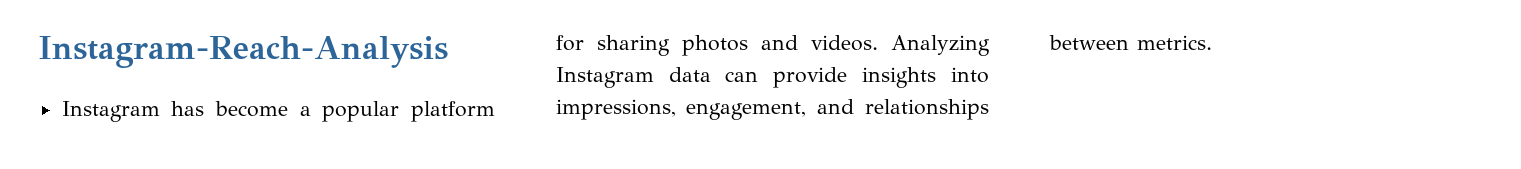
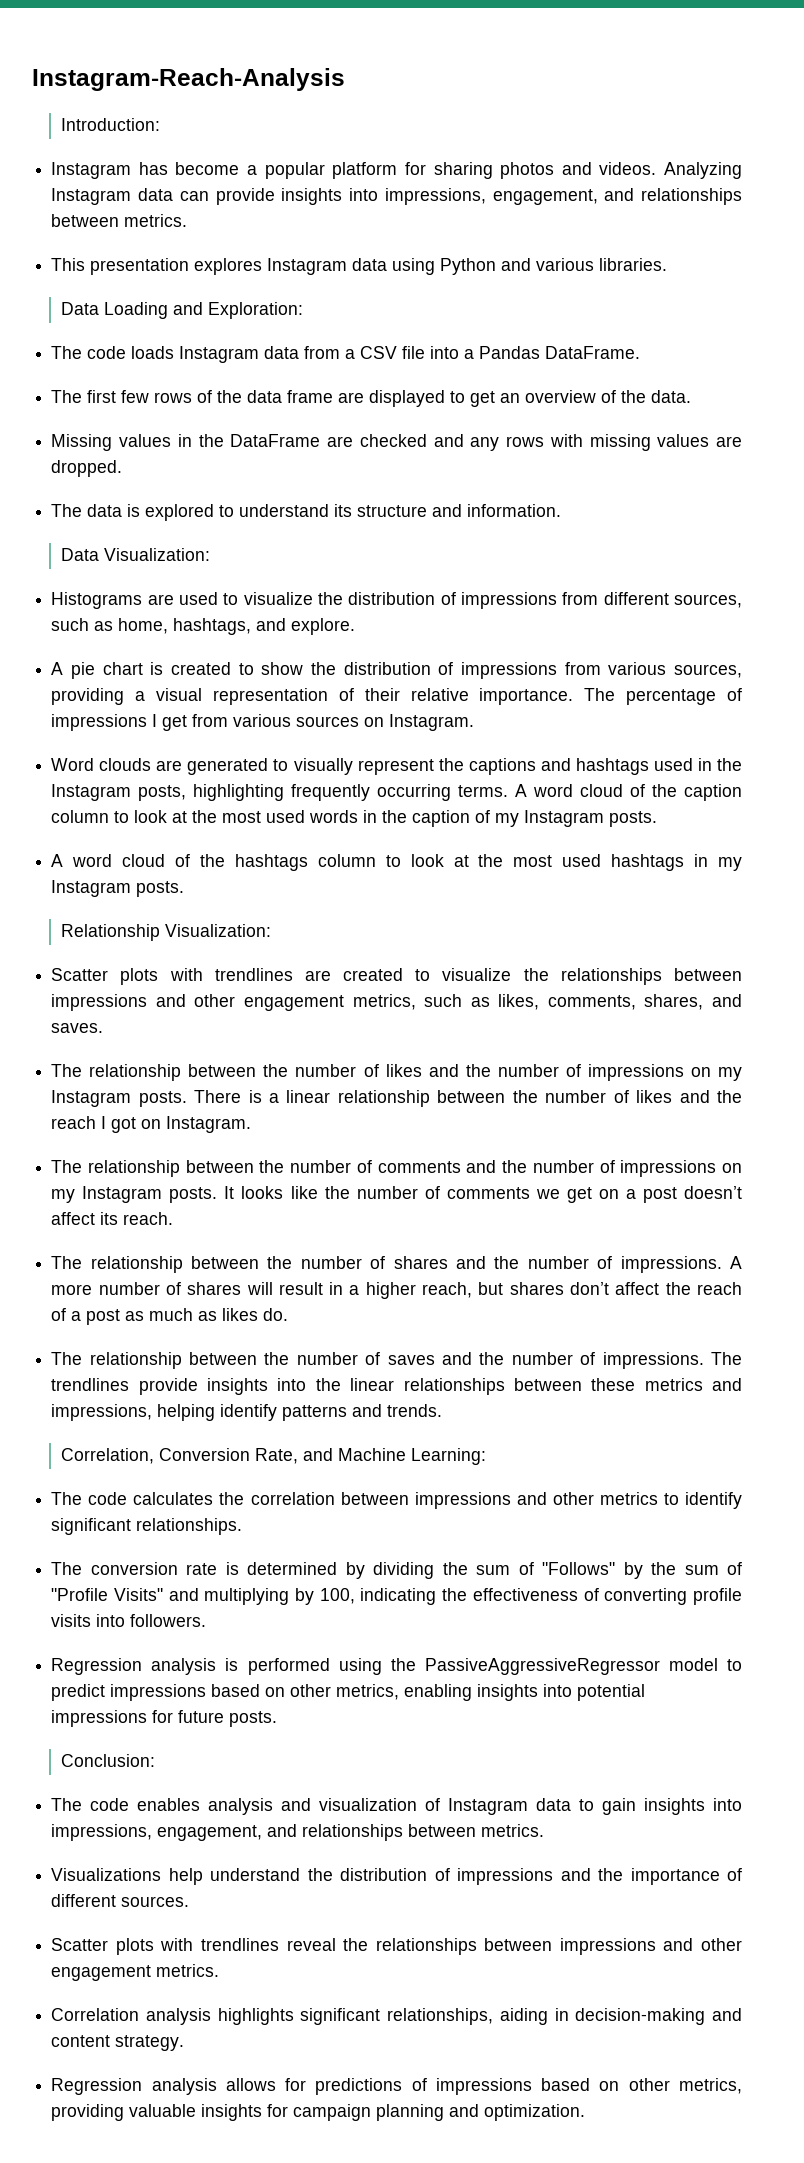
(448, 52) none -> [60,118,160,131] // Introduction:
(1212, 42) none -> [51,258,668,275] [60,302,303,319] [51,346,641,363] [51,390,692,407] [51,434,742,451] [51,460,123,477] [51,504,562,521] [60,548,210,561] [51,592,742,609] [51,618,356,635] [51,662,742,679] [51,688,742,705] [51,714,475,731] [51,758,742,775] [51,784,743,801] [51,810,658,827] [51,854,742,871] [51,880,185,897] [60,924,271,941] [51,968,742,985] [51,994,742,1011] [51,1023,104,1033] [51,1064,742,1081] [51,1090,743,1107] [51,1116,252,1133] [51,1160,742,1177] [51,1186,742,1203] [51,1212,174,1225] [51,1256,742,1273] [51,1282,743,1299] [51,1308,289,1325] [51,1352,742,1369] [51,1378,742,1395] [51,1404,443,1421] [60,1448,486,1465] [51,1492,743,1509] [51,1518,243,1535] [51,1562,742,1579] [51,1588,742,1605] [51,1614,207,1627] [51,1658,742,1675] [51,1684,646,1701] [51,1710,278,1727] [60,1754,155,1767] [51,1798,742,1815] [51,1824,545,1841] [51,1868,743,1885] [51,1894,190,1907] [51,1938,742,1955] [51,1964,220,1981] [51,2008,742,2025] [51,2035,185,2051] [51,2078,742,2095] [51,2104,586,2121] // This presentation explores Instagram data using Python and various libraries. // Data Loading and Exploration: // The code loads Instagram data from a CSV file into a Pandas DataFrame. // The first few rows of the data frame are displayed to get an overview of the data. // Missing values in the DataFrame are checked and any rows with missing values are dropped. // The data is explored to understand its structure and information. // Data Visualization: // Histograms are used to visualize the distribution of impressions from different sources, such as home, hashtags, and explore. // A pie chart is created to show the distribution of impressions from various sources, providing a visual representation of their relative importance. The percentage of impressions I get from various sources on Instagram. // Word clouds are generated to visually represent the captions and hashtags used in the Instagram posts, highlighting frequently occurring terms. A word cloud of the caption column to look at the most used words in the caption of my Instagram posts. // A word cloud of the hashtags column to look at the most used hashtags in my Instagram posts. // Relationship Visualization: // Scatter plots with trendlines are created to visualize the relationships between impressions and other engagement metrics, such as likes, comments, shares, and saves. // The relationship between the number of likes and the number of impressions on my Instagram posts. There is a linear relationship between the number of likes and the reach I got on Instagram. // The relationship between the number of comments and the number of impressions on my Instagram posts. It looks like the number of comments we get on a post doesn’t affect its reach. // The relationship between the number of shares and the number of impressions. A more number of shares will result in a higher reach, but shares don’t affect the reach of a post as much as likes do. // The relationship between the number of saves and the number of impressions. The trendlines provide insights into the linear relationships between these metrics and impressions, helping identify patterns and trends. // Correlation, Conversion Rate, and Machine Learning: // The code calculates the correlation between impressions and other metrics to identify significant relationships. // The conversion rate is determined by dividing the sum of "Follows" by the sum of "Profile Visits" and multiplying by 100, indicating the effectiveness of converting profile visits into followers. // Regression analysis is performed using the PassiveAggressiveRegressor model to predict impressions based on other metrics, enabling insights into potential impressions for future posts. // Conclusion: // The code enables analysis and visualization of Instagram data to gain insights into impressions, engagement, and relationships between metrics. // Visualizations help understand the distribution of impressions and the importance of different sources. // Scatter plots with trendlines reveal the relationships between impressions and other engagement metrics. // Correlation analysis highlights significant relationships, aiding in decision-making and content strategy. // Regression analysis allows for predictions of impressions based on other metrics, providing valuable insights for campaign planning and optimization.

